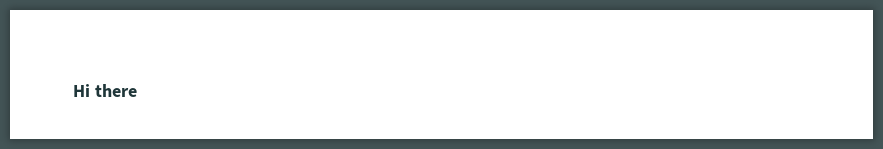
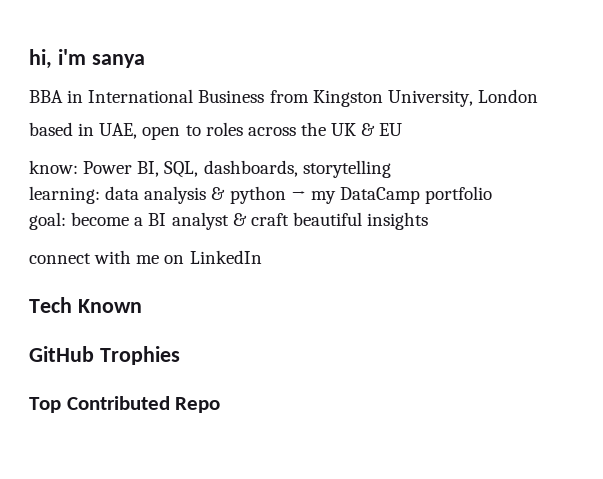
[73,84,137,97] Hi there -> [29,49,145,69] [29,89,538,107] [29,122,403,140] [29,160,391,178] [29,186,493,204] [29,212,429,230] [29,250,262,264] [29,297,142,313] [29,346,180,365] [29,396,221,413] hi, i'm sanya // BBA in International Business from Kingston University, London // based in UAE, open to roles across the UK & EU // know: Power BI, SQL, dashboards, storytelling // learning: data analysis & python → my DataCamp portfolio // goal: become a BI analyst & craft beautiful insights // connect with me on LinkedIn // Tech Known // GitHub Trophies // Top Contributed Repo

